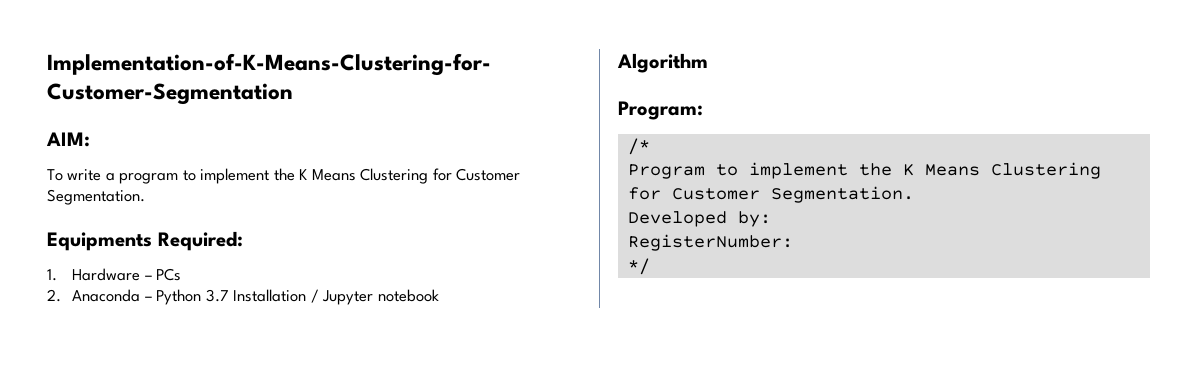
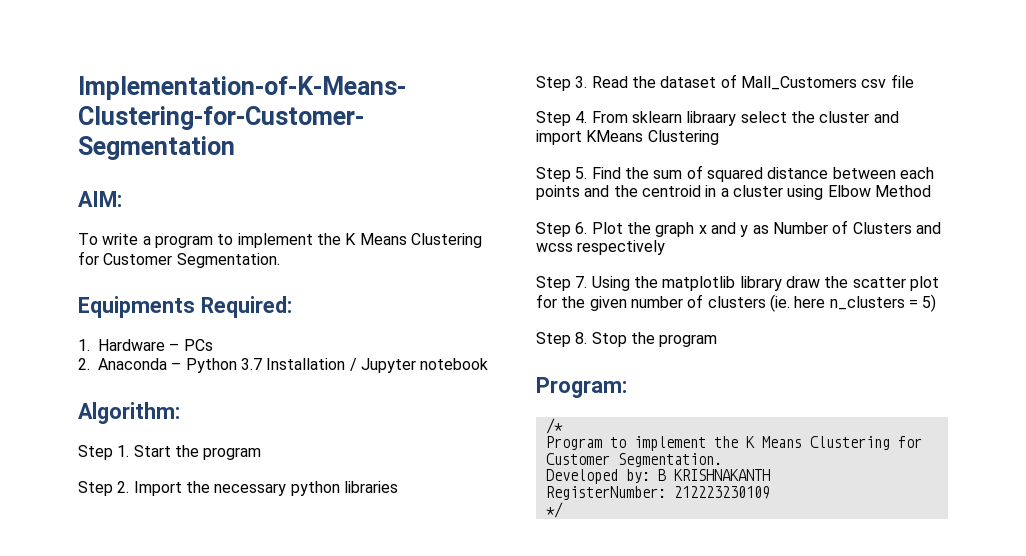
[617,53,708,73] Algorithm -> [78,402,180,424] [78,445,262,460] [78,481,398,496] [536,74,914,91] [536,111,899,126] [536,130,719,145] [536,165,934,182] [536,185,931,200] [536,220,941,237] [536,240,666,255] [536,276,939,291] [536,294,937,312] [536,332,718,347] Algorithm: // Step 1. Start the program // Step 2. Import the necessary python libraries // Step 3. Read the dataset of Mall_Customers csv file // Step 4. From sklearn libraary select the cluster and import KMeans Clustering // Step 5. Find the sum of squared distance between each points and the centroid in a cluster using Elbow Method // Step 6. Plot the graph x and y as Number of Clusters and wcss respectively // Step 7. Using the matplotlib library draw the scatter plot for the given number of clusters (ie. here n_clusters = 5) // Step 8. Stop the program
(771, 219) none -> [657,469,770,481] B KRISHNAKANTH
(793, 242) none -> [673,486,770,499] 212223230109

